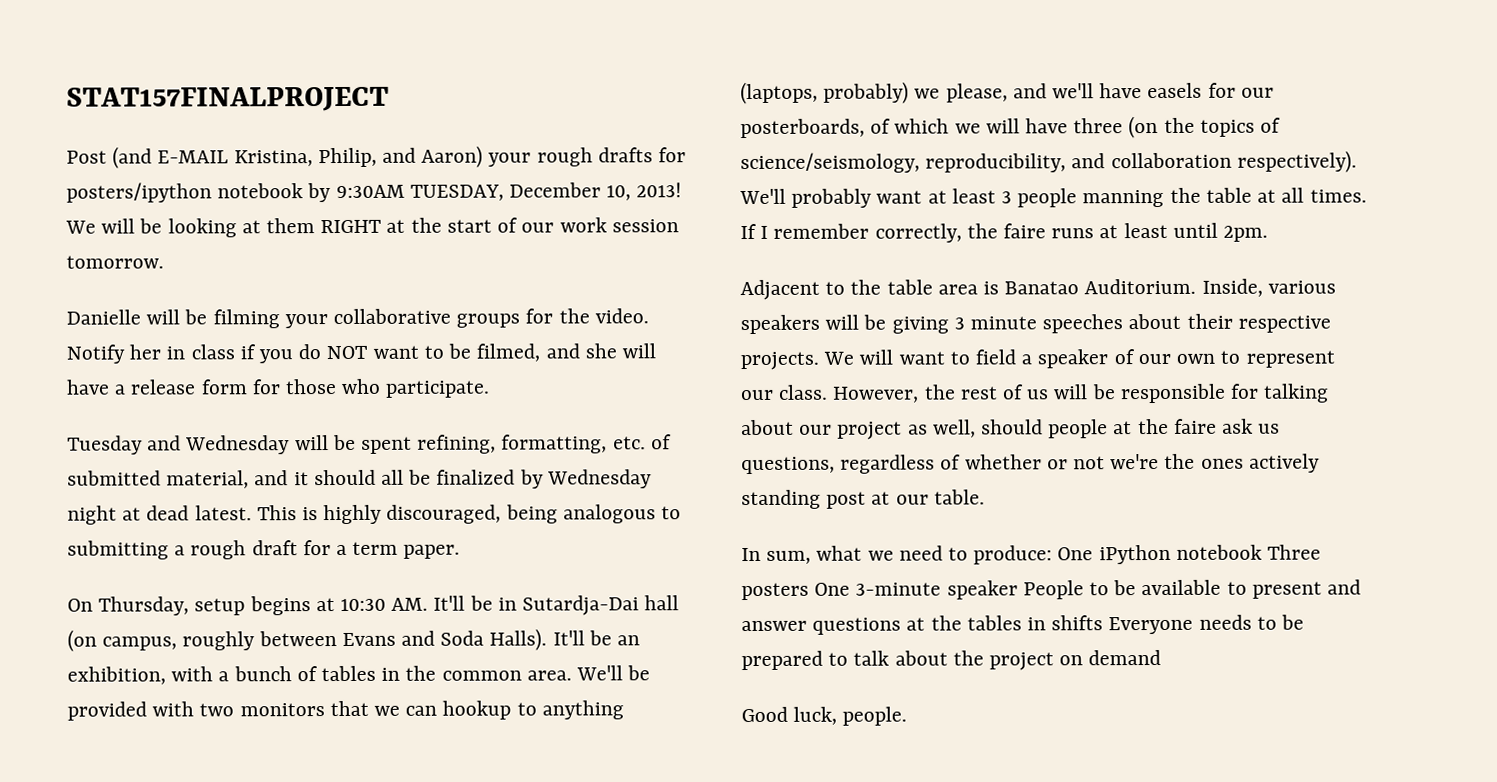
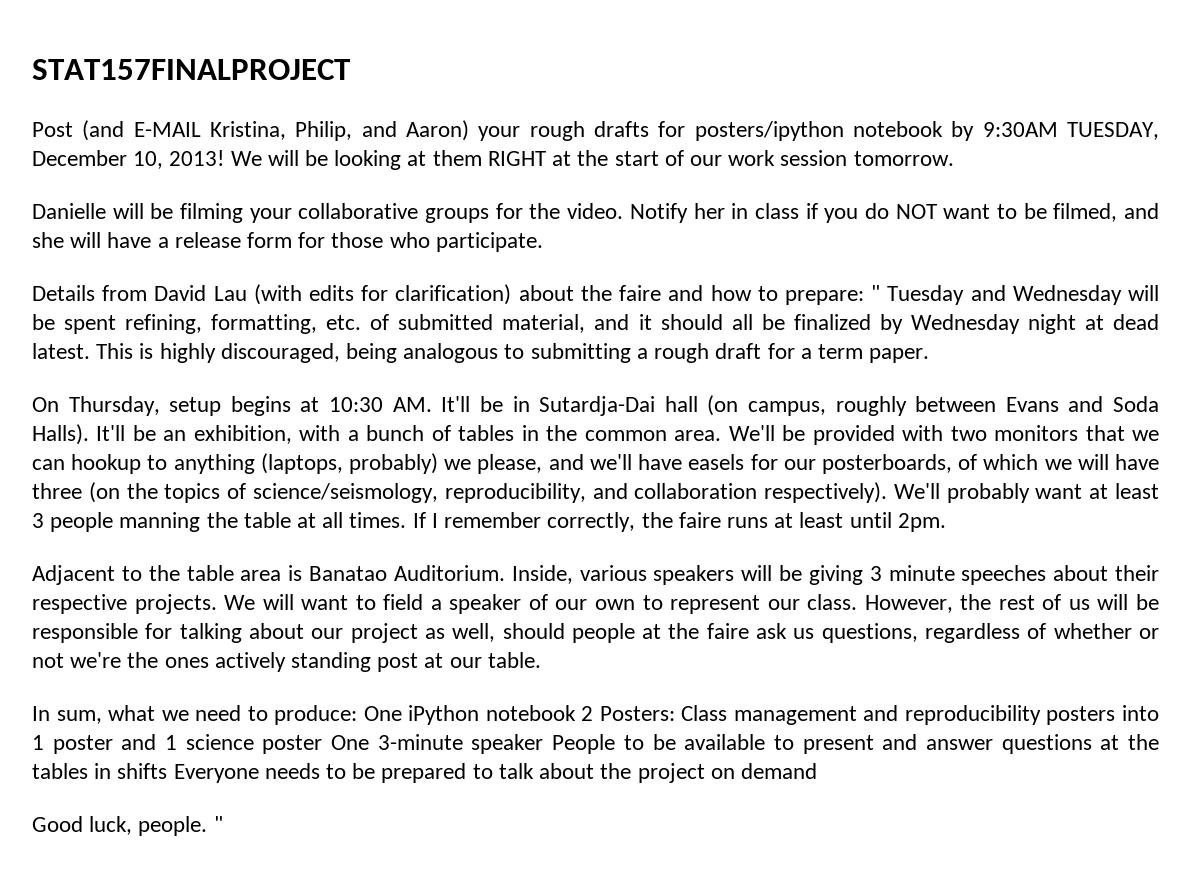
(491, 389) none -> [32,284,881,305] Details from David Lau (with edits for clarification) about the faire and how to prepare: "
[1267,544,1322,560] [741,582,809,601] Three posters -> [581,705,1159,725] [32,734,323,754] 2 Posters: Class management and reproducibility posters into 1 poster and 1 science poster
(908, 716) none -> [213,816,223,832] "

